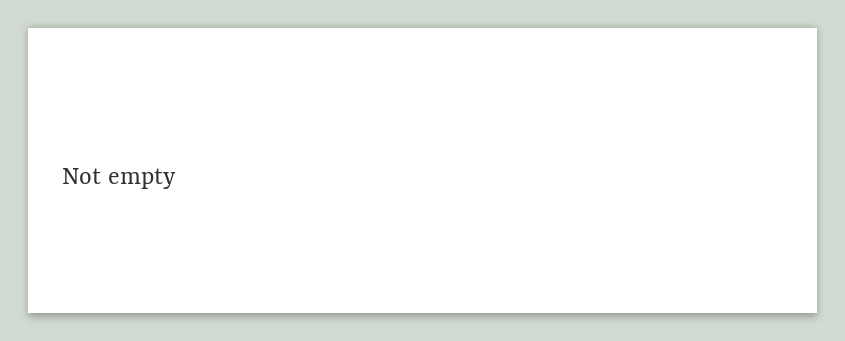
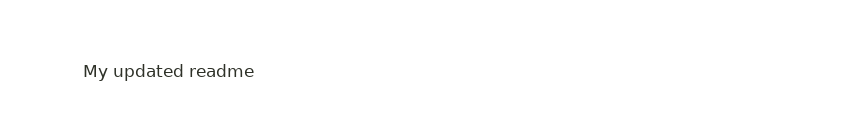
[62,168,177,189] Not empty -> [83,64,254,81] My updated readme

